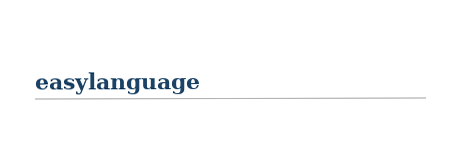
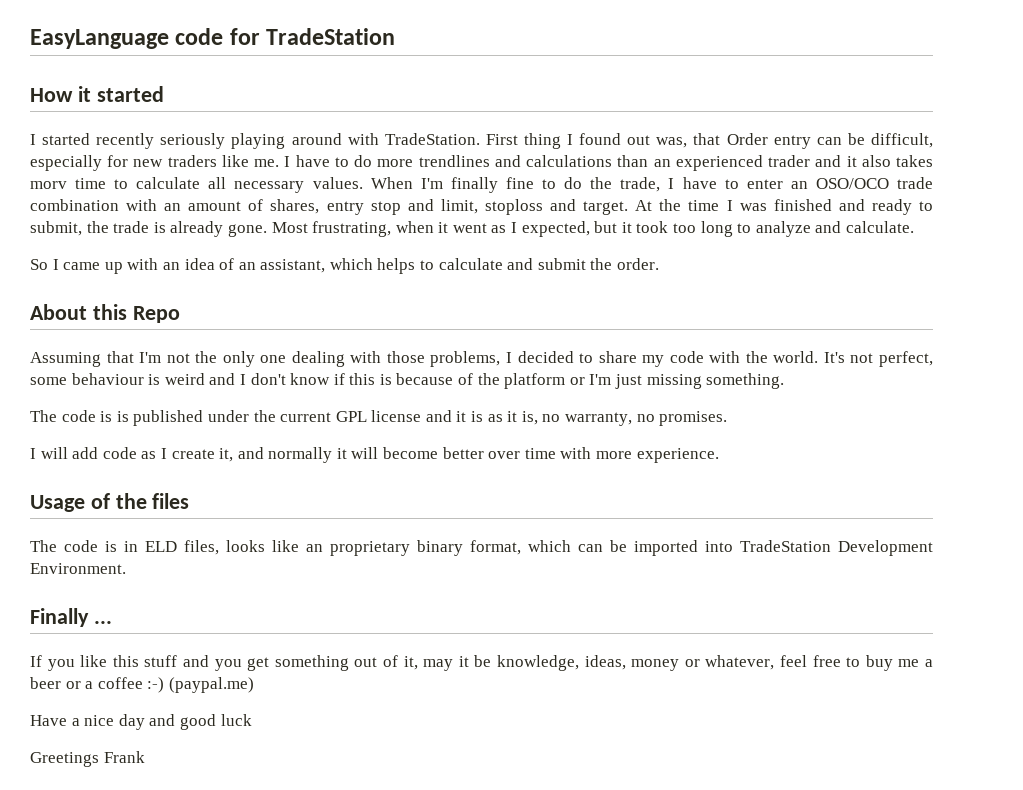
[34,72,201,95] easylanguage -> [30,28,396,49] [30,86,164,102] [30,133,933,149] [30,155,933,171] [30,177,933,193] [30,199,933,215] [30,221,914,237] [30,258,660,274] [30,304,180,323] [30,351,933,367] [30,373,785,389] [30,410,728,426] [30,447,719,463] [30,493,190,512] [30,540,933,556] [30,563,126,574] [30,608,112,627] [30,655,934,671] [30,677,254,693] [30,714,252,730] [30,751,145,767] EasyLanguage code for TradeStation // How it started // I started recently seriously playing around with TradeStation. First thing I found out was, that Order entry can be difficult, especially for new traders like me. I have to do more trendlines and calculations than an experienced trader and it also takes morv time to calculate all necessary values. When I'm finally fine to do the trade, I have to enter an OSO/OCO trade combination with an amount of shares, entry stop and limit, stoploss and target. At the time I was finished and ready to submit, the trade is already gone. Most frustrating, when it went as I expected, but it took too long to analyze and calculate. // So I came up with an idea of an assistant, which helps to calculate and submit the order. // About this Repo // Assuming that I'm not the only one dealing with those problems, I decided to share my code with the world. It's not perfect, some behaviour is weird and I don't know if this is because of the platform or I'm just missing something. // The code is is published under the current GPL license and it is as it is, no warranty, no promises. // I will add code as I create it, and normally it will become better over time with more experience. // Usage of the files // The code is in ELD files, looks like an proprietary binary format, which can be imported into TradeStation Development Environment. // Finally ... // If you like this stuff and you get something out of it, may it be knowledge, ideas, money or whatever, feel free to buy me a beer or a coffee :-) (paypal.me) // Have a nice day and good luck // Greetings Frank

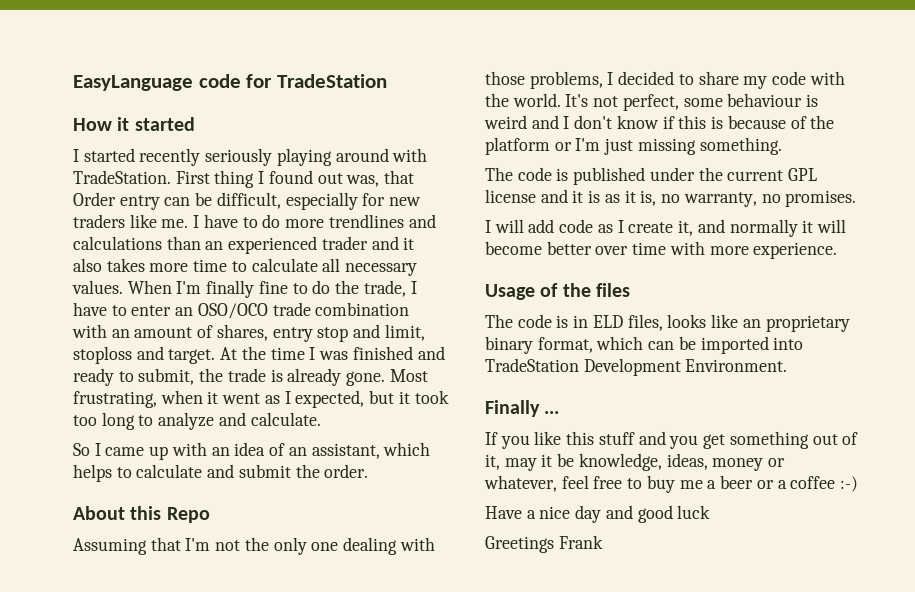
[30,181,67,189] morv -> [149,263,189,272] more
[116,411,129,422] is -> (569, 174) none
[168,677,254,693] (paypal.me) -> (858, 484) none

